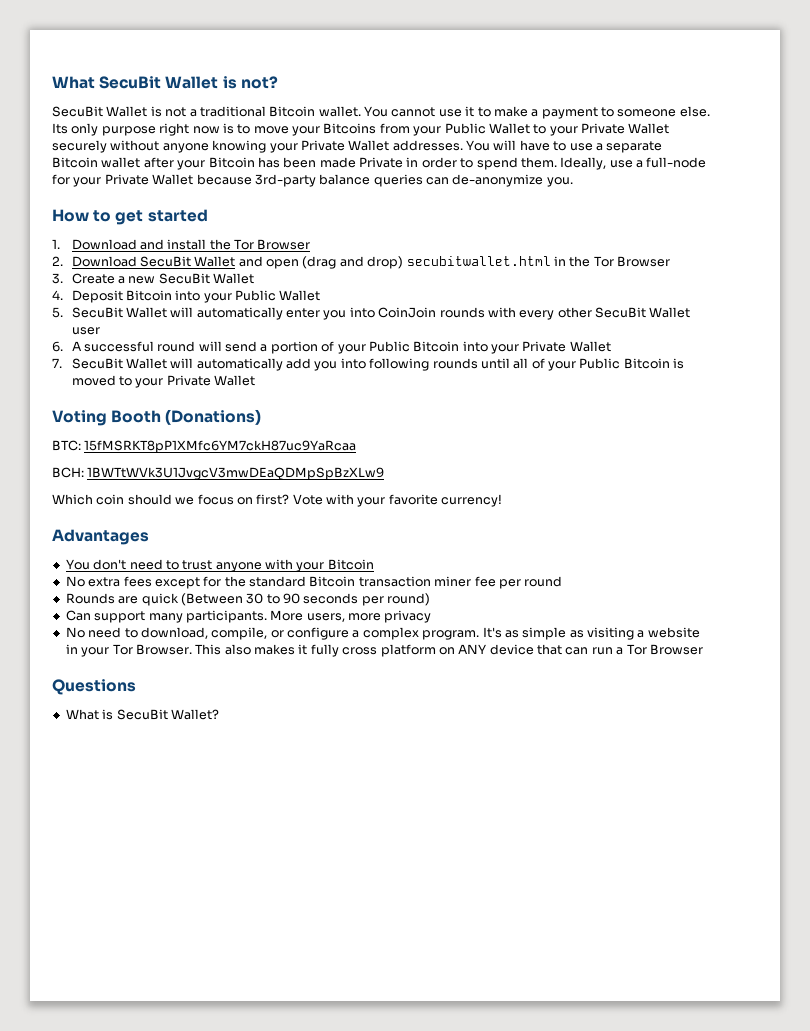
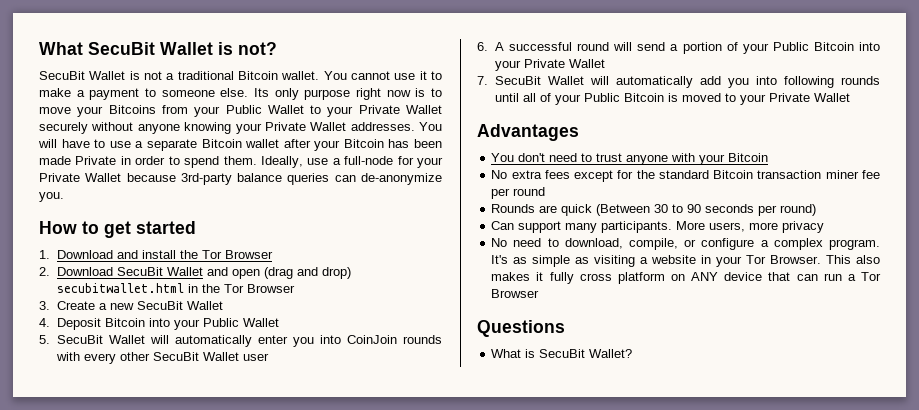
[52,409,262,426] [52,440,357,453] [52,467,385,480] [52,494,503,507] // Voting Booth (Donations) // BTC: 15fMSRKT8pP1XMfc6YM7ckH87uc9YaRcaa // BCH: 1BWTtWVk3U1JvgcV3mwDEaQDMpSpBzXLw9 // Which coin should we focus on first? Vote with your favorite currency! -> (850, 97) none

